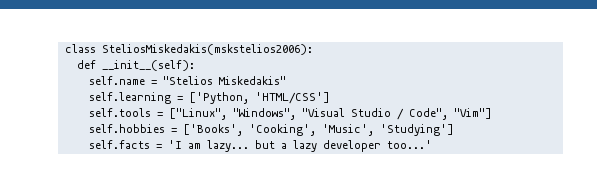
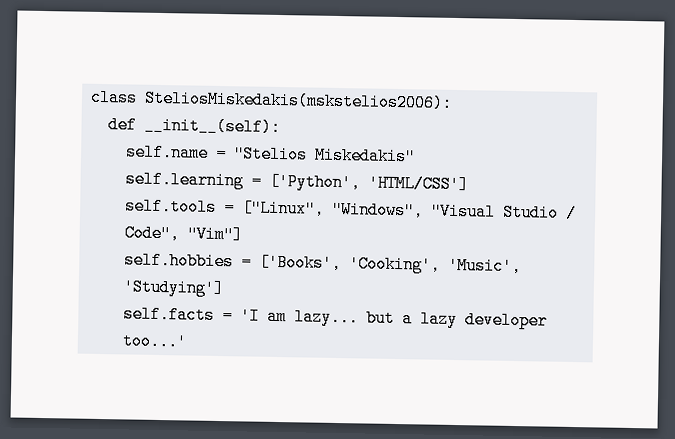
[188,92,249,104] ['Python, -> [268,172,361,192] ['Python',

